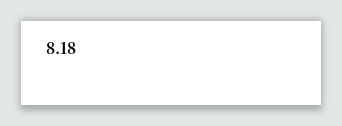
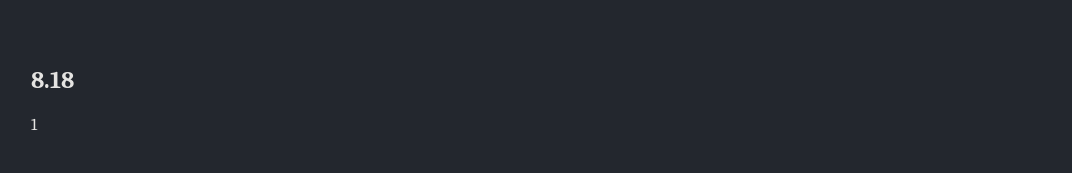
(76, 48) none -> [31,118,38,130] // 1

